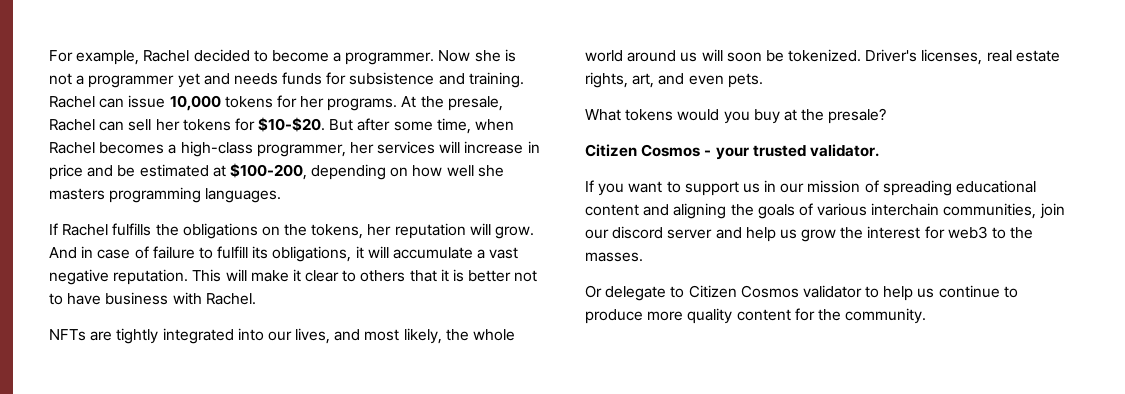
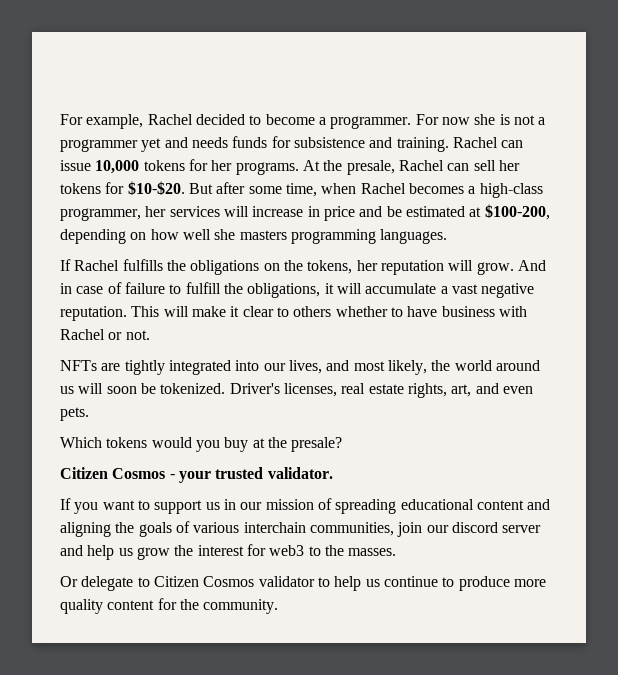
[438,50,471,62] Now -> [415,114,470,125] For now
[252,246,269,259] its -> [223,283,243,294] the
[409,269,538,282] that it is better not -> [335,306,388,317] whether
[205,293,256,305] Rachel. -> [60,329,150,340] Rachel or not.
[473,329,516,341] whole -> (451, 365) none
[585,109,621,121] What -> [60,437,102,448] Which

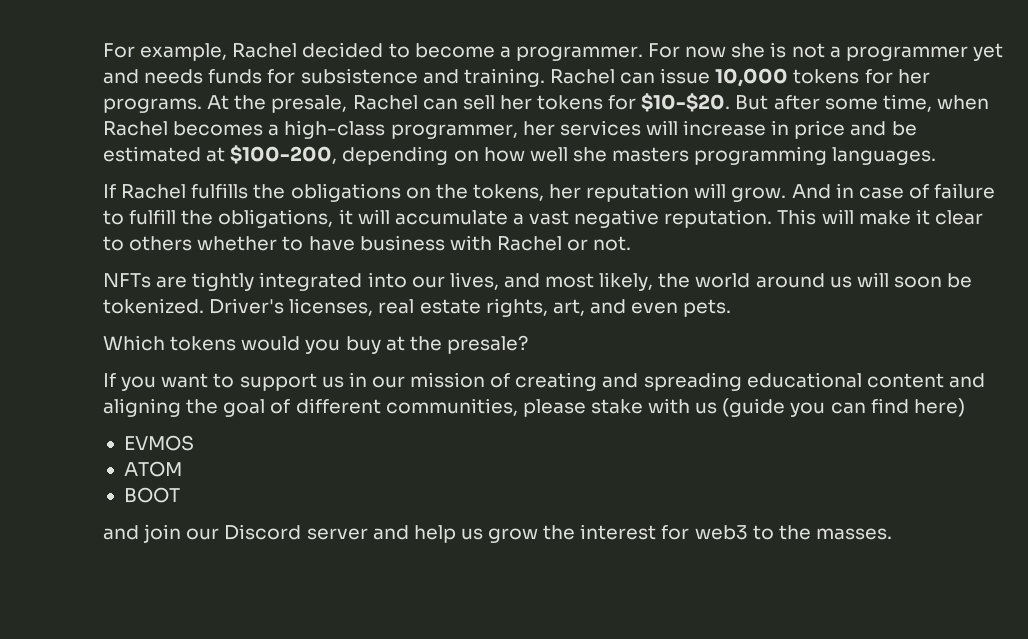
[60,467,333,483] // Citizen Cosmos - your trusted validator. -> (528, 344) none
(332, 504) none -> [515,372,639,391] creating and
[138,521,394,537] goals of various interchain communities, -> [223,398,965,417] [123,435,194,451] [123,461,182,477] [123,487,180,503] [103,525,139,540] goal of different communities, please stake with us (guide you can find here) // EVMOS // ATOM // BOOT // and
[451,522,498,533] discord -> [224,524,302,540] Discord
[60,576,546,591] [60,598,279,614] // Or delegate to Citizen Cosmos validator to help us continue to produce more quality content for the community. -> (892, 534) none

